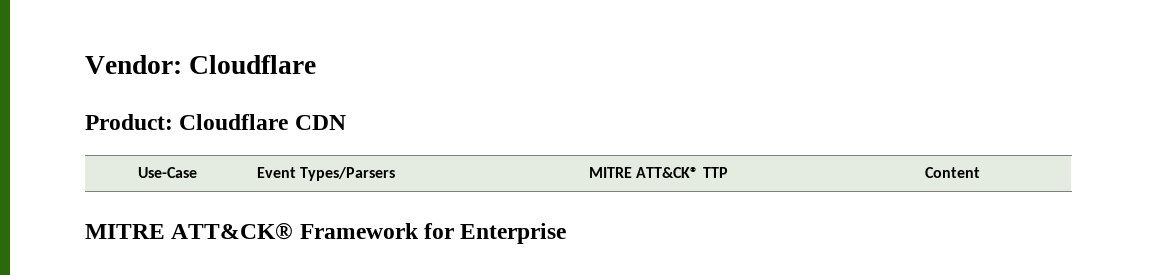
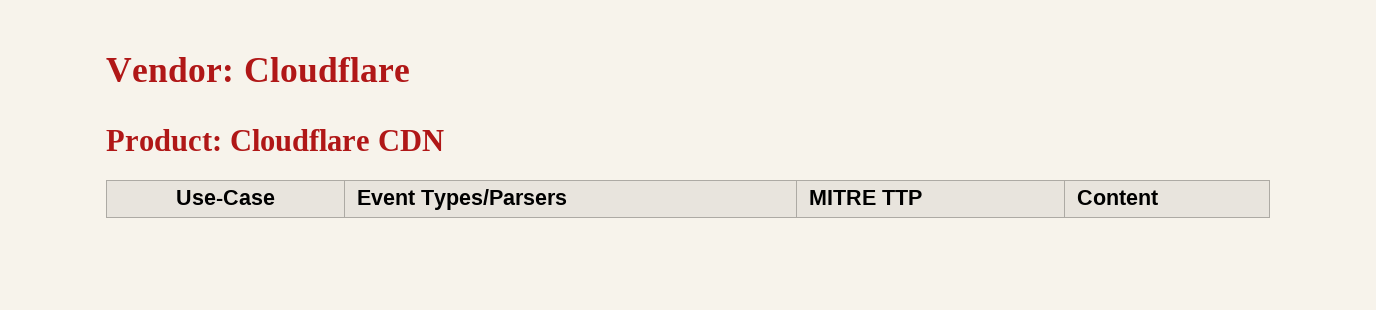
[636,167,699,178] ATT&CK® -> (876, 197) none
[85,223,567,244] // MITRE ATT&CK® Framework for Enterprise -> (1158, 197) none

